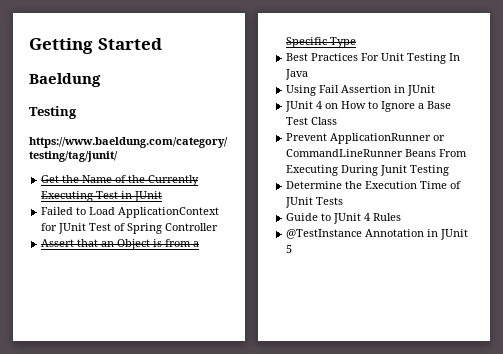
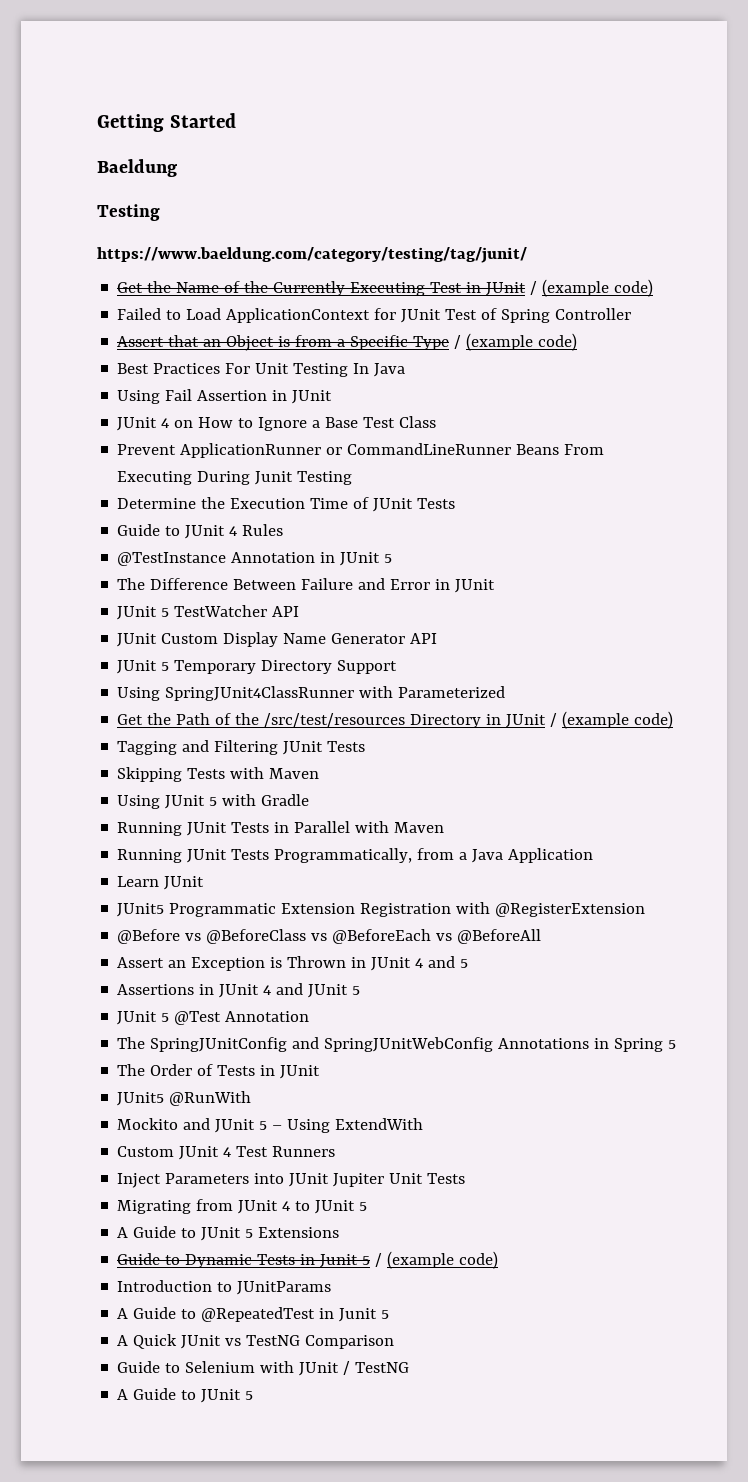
(163, 196) none -> [530,279,654,297] / (example code)
(357, 42) none -> [454,333,578,351] / (example code)
(293, 249) none -> [117,578,496,593] [117,605,300,620] [117,632,438,647] [117,660,398,674] [117,686,506,701] [117,711,674,729] [117,740,366,755] [117,767,320,782] [117,794,310,809] [117,821,445,836] [117,848,594,863] [117,876,205,890] [117,902,646,917] [117,929,542,944] [117,956,469,971] [117,983,361,998] [117,1011,310,1025] [117,1037,677,1052] [117,1064,321,1079] [117,1091,252,1106] [117,1118,424,1133] [117,1146,336,1160] [117,1173,466,1188] [117,1199,368,1214] [117,1226,340,1241] [117,1251,499,1269] [117,1280,332,1295] [117,1307,390,1322] [117,1334,395,1349] [117,1361,410,1376] [117,1388,254,1403] // The Difference Between Failure and Error in JUnit // JUnit 5 TestWatcher API // JUnit Custom Display Name Generator API // JUnit 5 Temporary Directory Support // Using SpringJUnit4ClassRunner with Parameterized // Get the Path of the /src/test/resources Directory in JUnit / (example code) // Tagging and Filtering JUnit Tests // Skipping Tests with Maven // Using JUnit 5 with Gradle // Running JUnit Tests in Parallel with Maven // Running JUnit Tests Programmatically, from a Java Application // Learn JUnit // JUnit5 Programmatic Extension Registration with @RegisterExtension // @Before vs @BeforeClass vs @BeforeEach vs @BeforeAll // Assert an Exception is Thrown in JUnit 4 and 5 // Assertions in JUnit 4 and JUnit 5 // JUnit 5 @Test Annotation // The SpringJUnitConfig and SpringJUnitWebConfig Annotations in Spring 5 // The Order of Tests in JUnit // JUnit5 @RunWith // Mockito and JUnit 5 – Using ExtendWith // Custom JUnit 4 Test Runners // Inject Parameters into JUnit Jupiter Unit Tests // Migrating from JUnit 4 to JUnit 5 // A Guide to JUnit 5 Extensions // Guide to Dynamic Tests in Junit 5 / (example code) // Introduction to JUnitParams // A Guide to @RepeatedTest in Junit 5 // A Quick JUnit vs TestNG Comparison // Guide to Selenium with JUnit / TestNG // A Guide to JUnit 5

